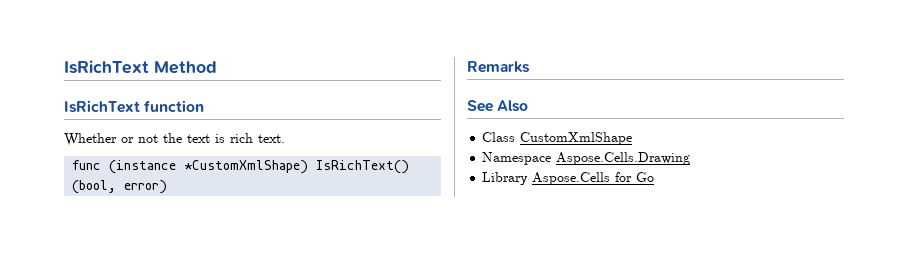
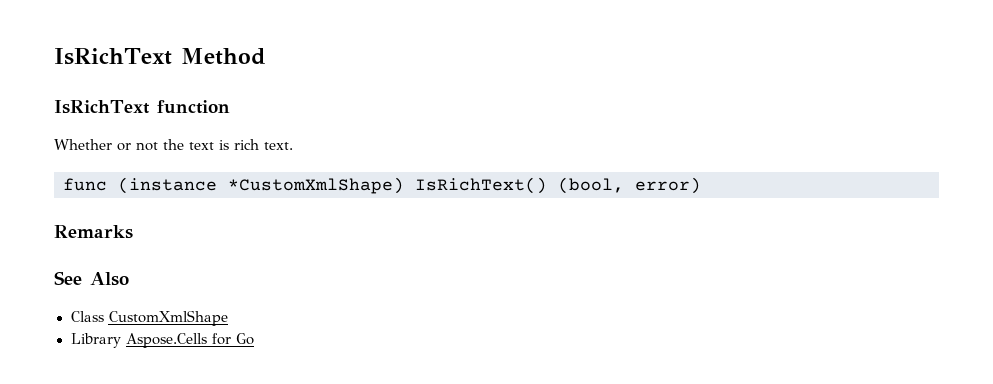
[482,152,691,165] // Namespace Aspose.Cells.Drawing -> (228, 318) none

